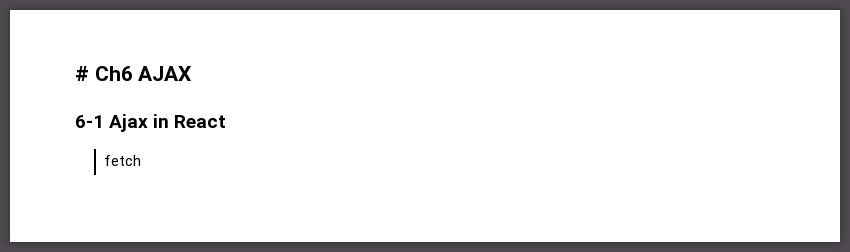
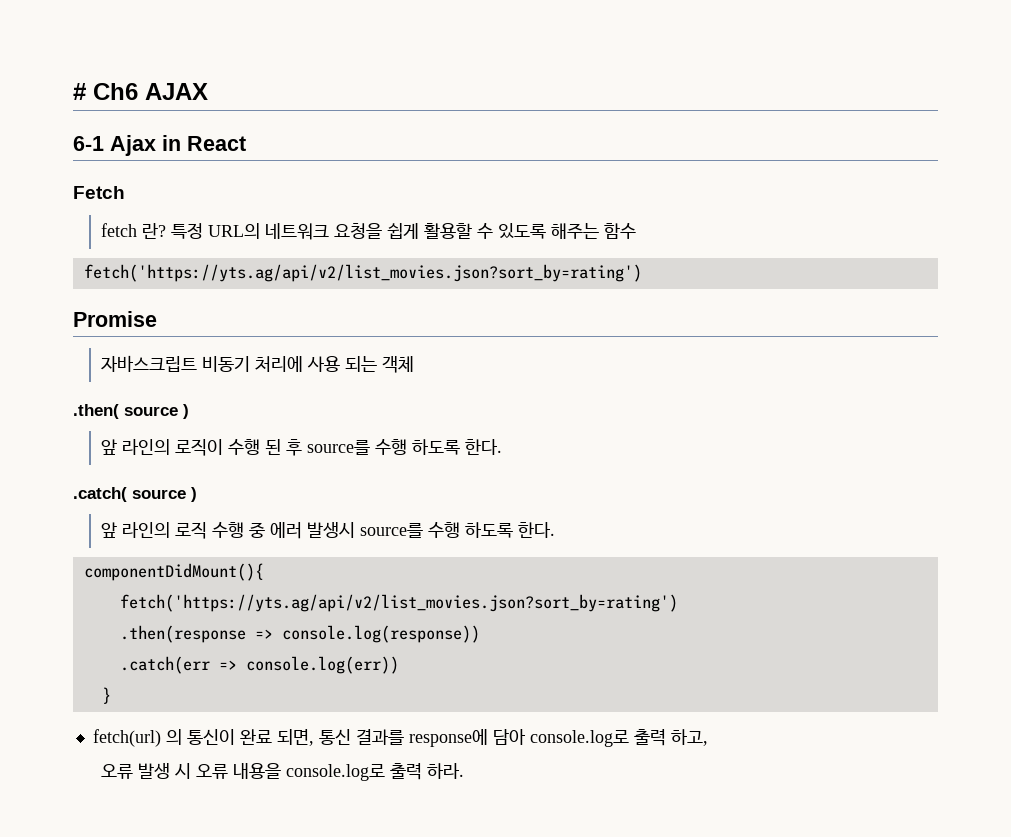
(227, 121) none -> [73,186,125,199] // Fetch
(142, 160) none -> [142,223,637,240] [83,264,642,282] [73,311,157,327] [101,355,415,373] [73,404,189,419] [101,439,503,456] [73,487,197,502] [101,522,556,539] [83,563,264,581] [119,594,678,612] [119,625,480,643] [119,656,399,674] [101,687,111,704] [92,729,708,747] [101,763,465,781] 란? 특정 URL의 네트워크 요청을 쉽게 활용할 수 있도록 해주는 함수 // fetch('https://yts.ag/api/v2/list_movies.json?sort_by=rating') // Promise // 자바스크립트 비동기 처리에 사용 되는 객체 // .then( source ) // 앞 라인의 로직이 수행 된 후 source를 수행 하도록 한다. // .catch( source ) // 앞 라인의 로직 수행 중 에러 발생시 source를 수행 하도록 한다. // componentDidMount(){ // fetch('https://yts.ag/api/v2/list_movies.json?sort_by=rating') // .then(response => console.log(response)) // .catch(err => console.log(err)) // } // fetch(url) 의 통신이 완료 되면, 통신 결과를 response에 담아 console.log로 출력 하고, // 오류 발생 시 오류 내용을 console.log로 출력 하라.

